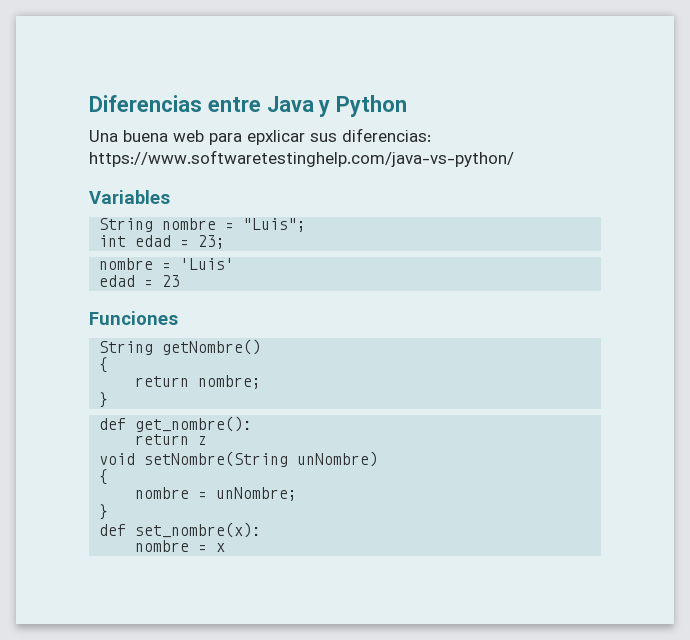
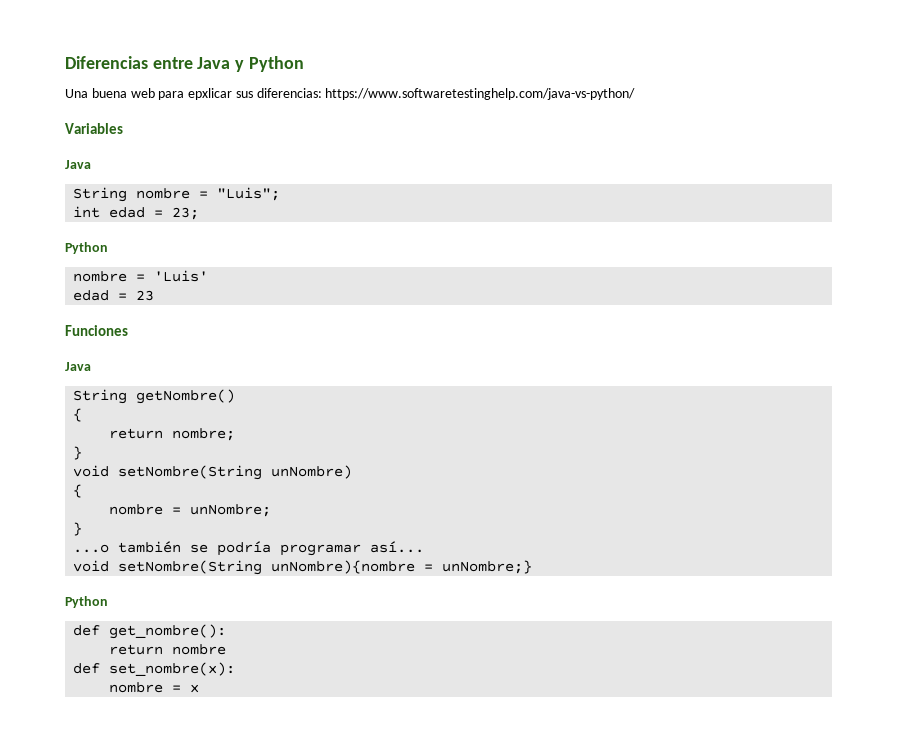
(170, 197) none -> [65,160,91,169] // Java
(226, 242) none -> [65,242,108,254] // Python
(178, 318) none -> [65,362,91,371] // Java
[99,416,253,432] [135,434,208,445] // def get_nombre(): // return z -> (83, 453) none
(109, 512) none -> [73,541,425,556] [73,560,533,575] [65,596,108,608] [73,624,227,639] [109,644,227,655] // ...o también se podría programar así... // void setNombre(String unNombre){nombre = unNombre;} // Python // def get_nombre(): // return nombre

